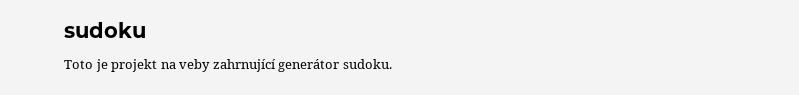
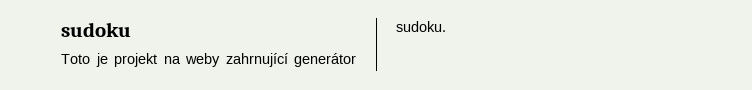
[179,59,211,72] veby -> [185,53,220,67] weby

